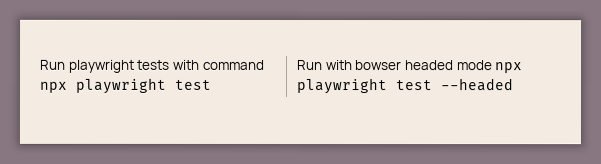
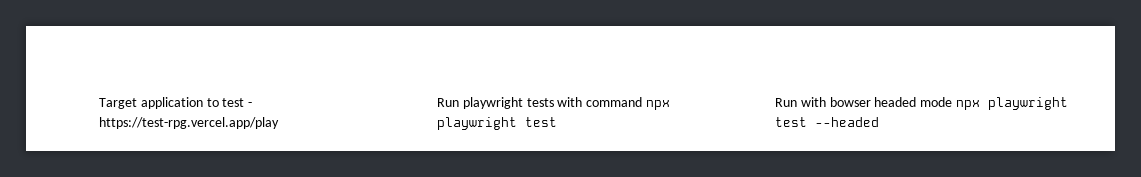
(40, 64) none -> [99,97,253,109] [99,117,279,129] Target application to test - https://test-rpg.vercel.app/play //

